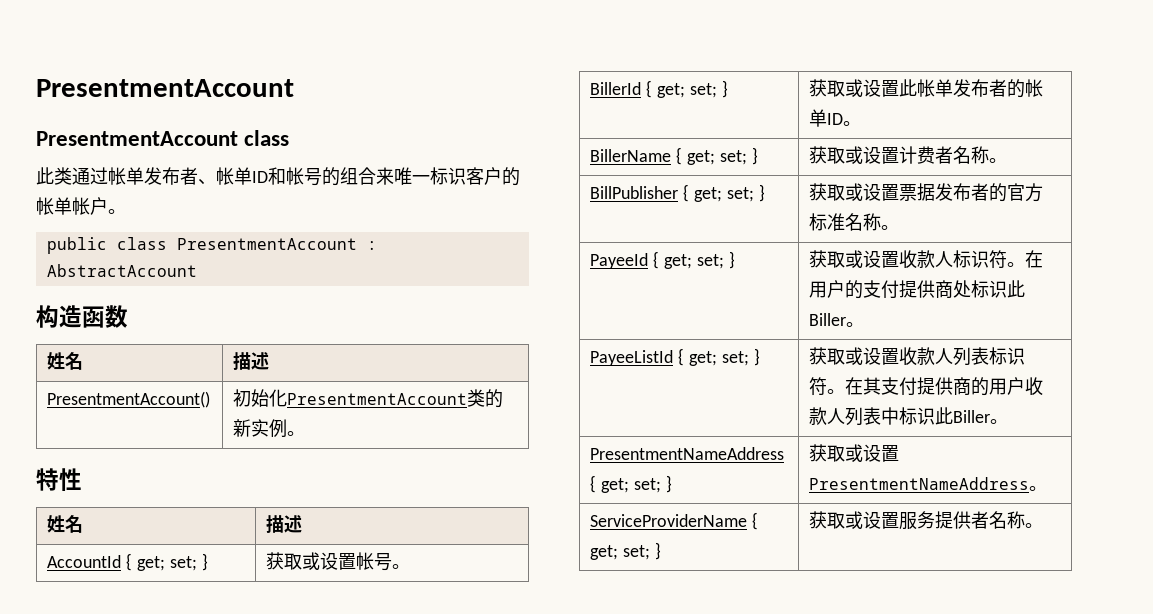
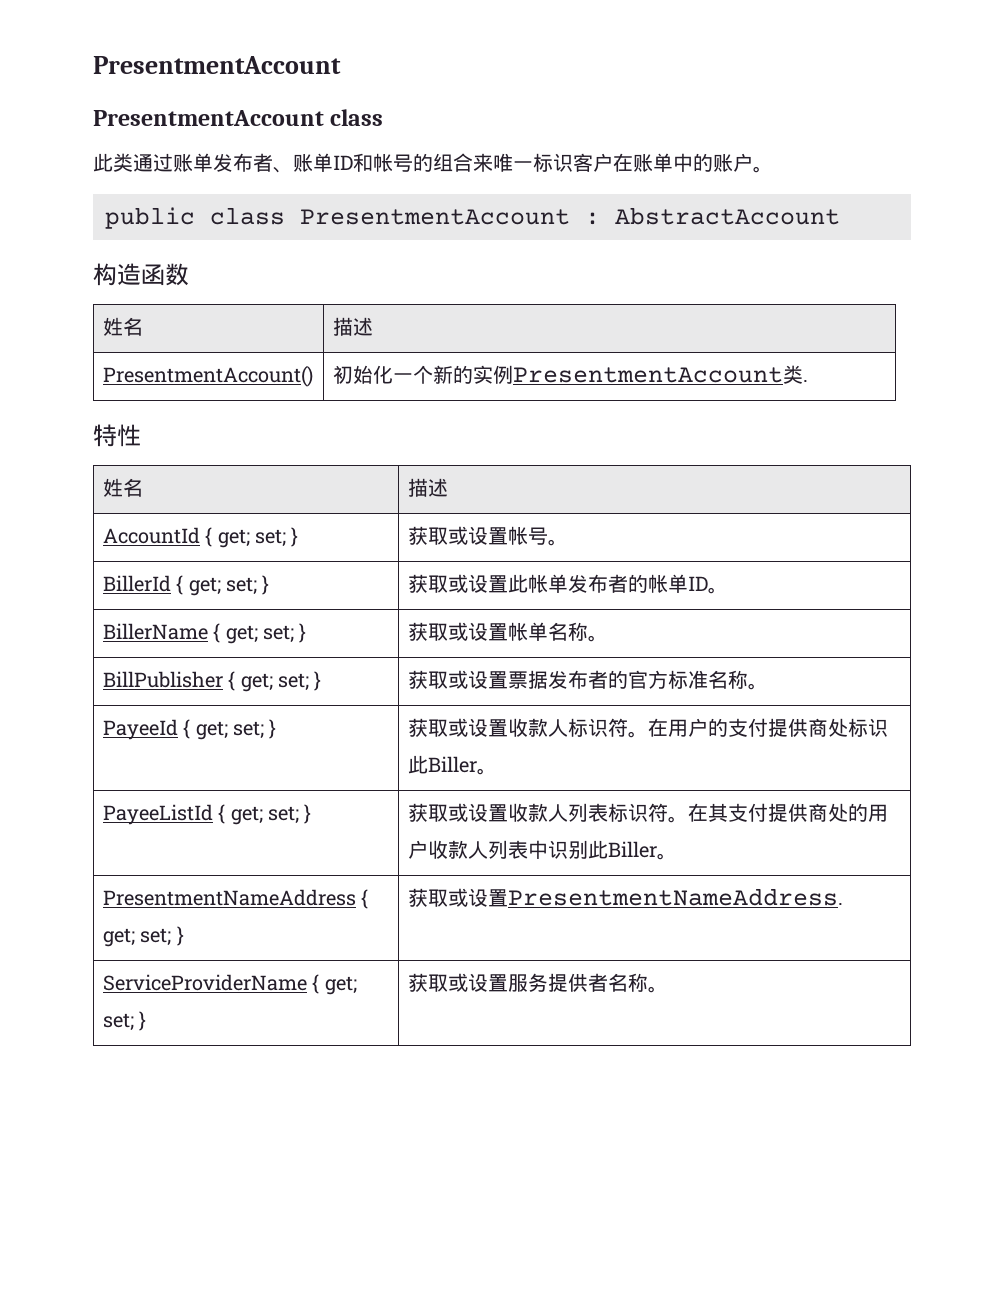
[108,167,126,185] 帐 -> [173,153,193,172] 账
[216,167,234,185] 帐 -> [293,153,313,172] 账
[502,167,520,186] [36,197,90,215] 的帐单帐 -> [613,153,733,172] 在账单中的账
[287,389,504,408] [233,419,306,438] PresentmentAccount类的新实例。 -> [392,365,808,384] 一个新的实例PresentmentAccount类.
[899,146,954,164] 计费者 -> [507,622,548,641] 帐单
(972, 386) none -> [827,803,848,822] 处
[899,407,936,425] 标识 -> [547,840,588,859] 识别
[809,477,1048,491] PresentmentNameAddress。 -> [507,888,843,906] PresentmentNameAddress.

